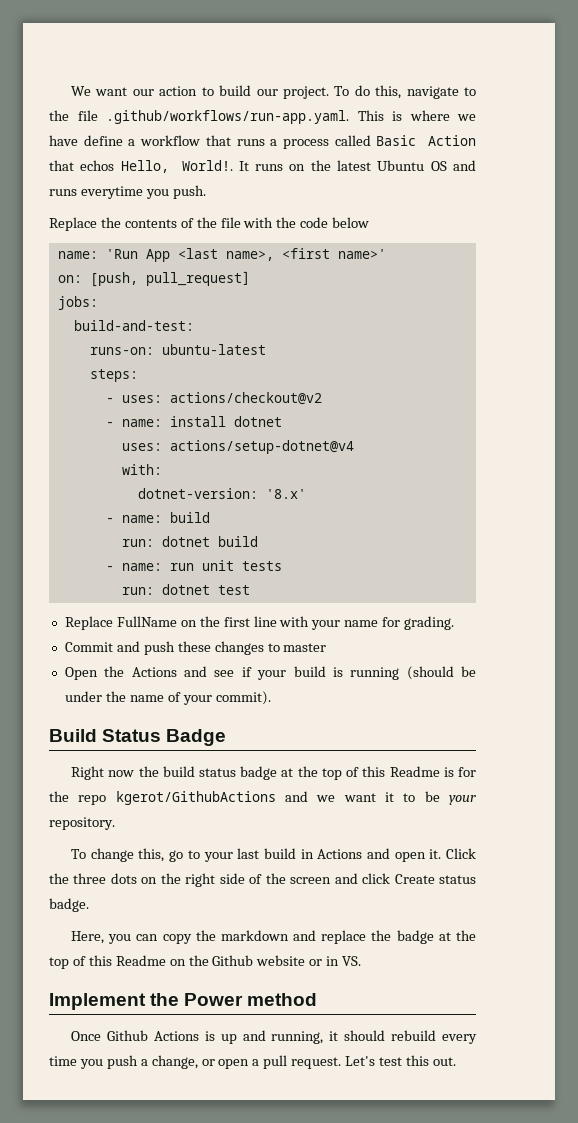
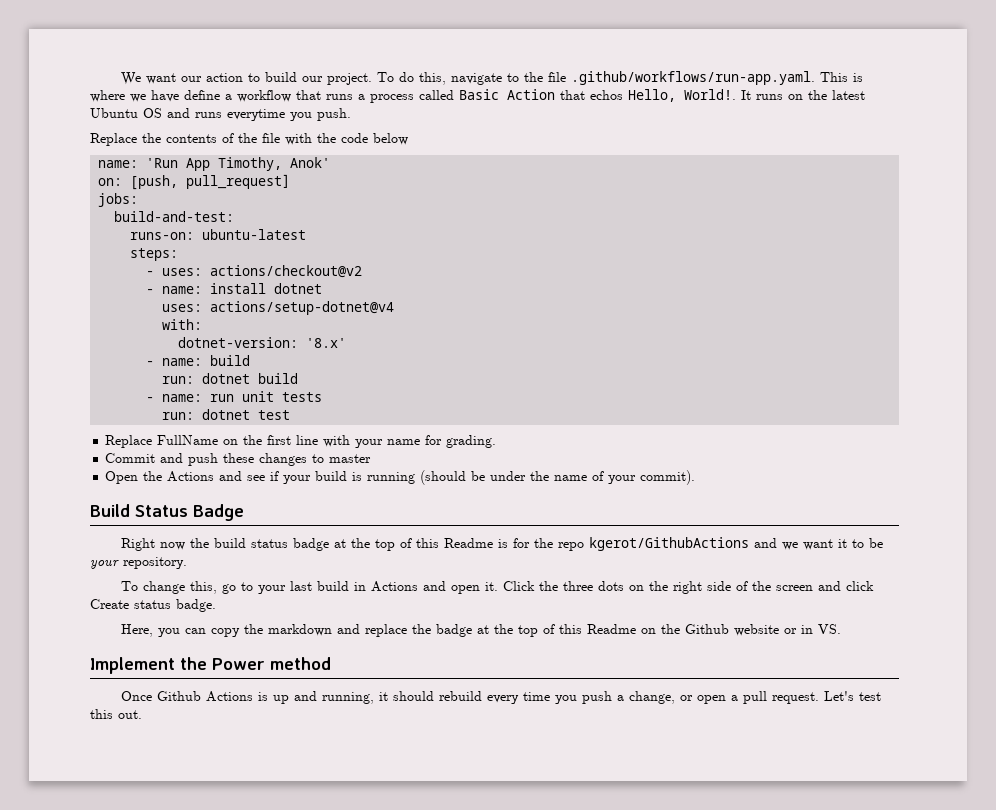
[177,248,386,261] <last name>, <first name>' -> [218,157,331,171] Timothy, Anok'

